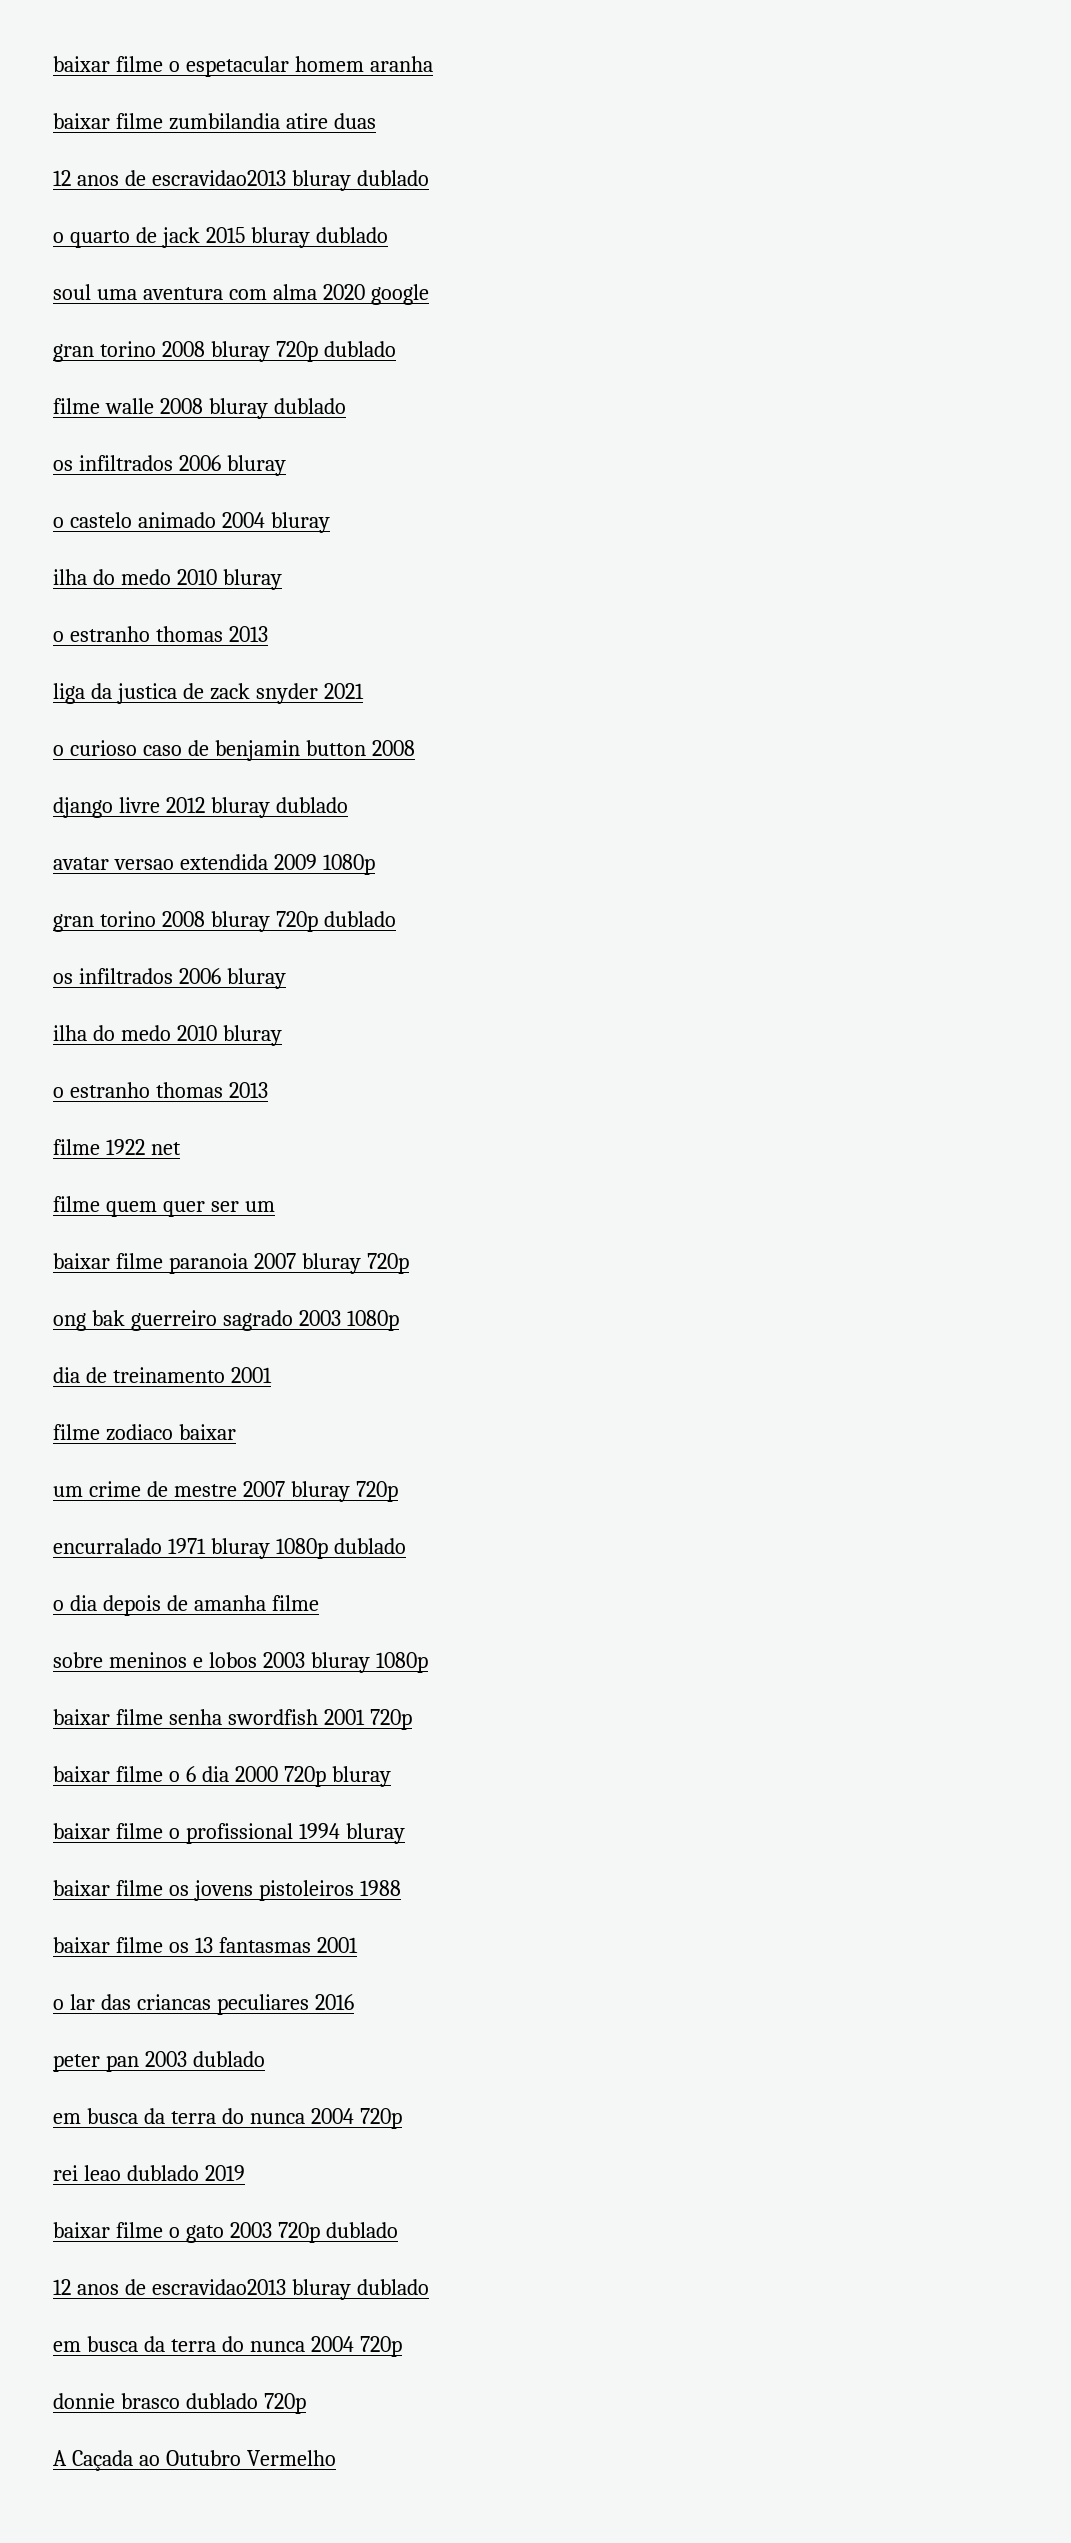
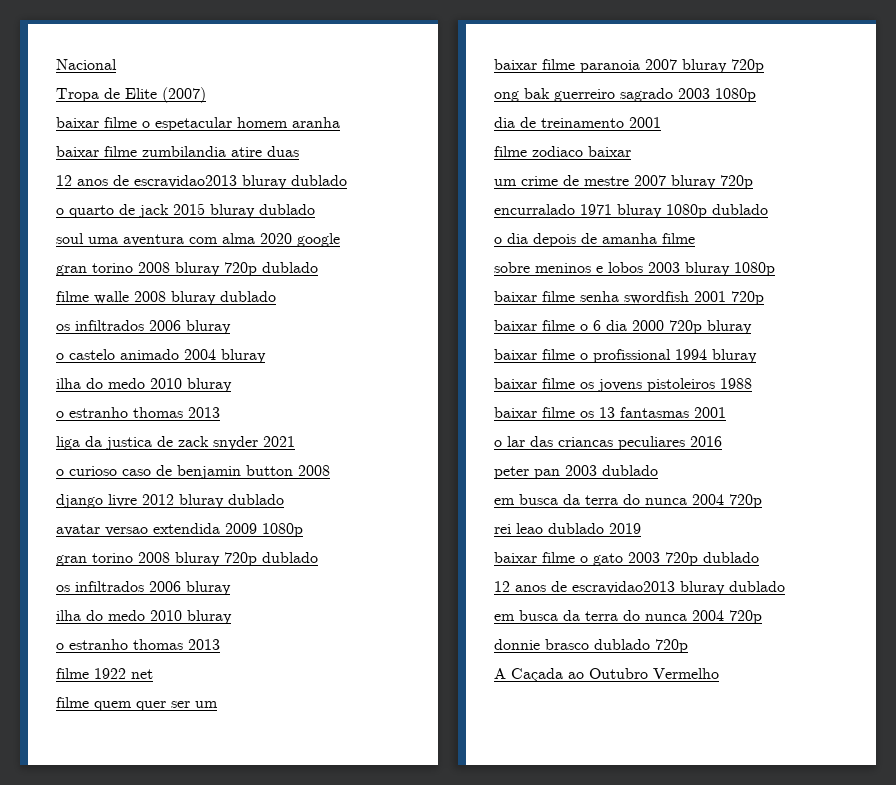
(53, 64) none -> [56,59,117,70] [56,87,206,103] Nacional // Tropa de Elite (2007) //

